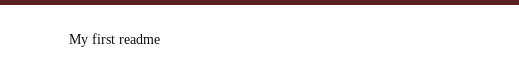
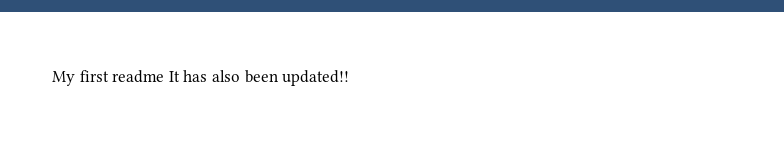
(160, 39) none -> [168,70,350,86] It has also been updated!!

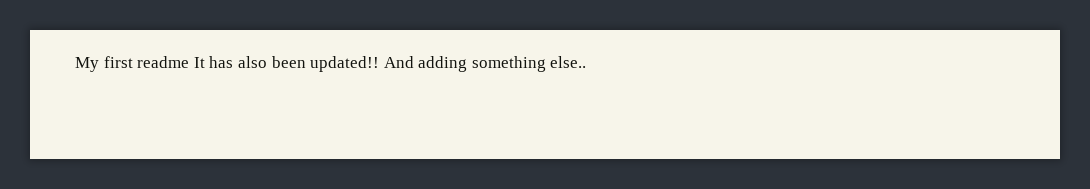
(350, 78) none -> [383,56,587,72] And adding something else..

